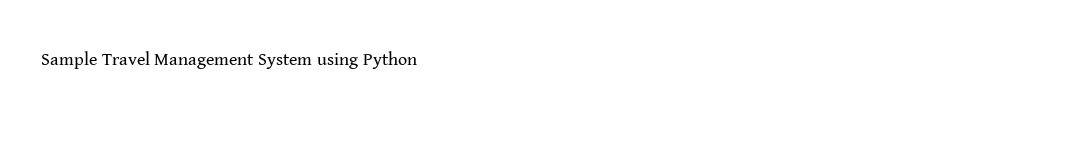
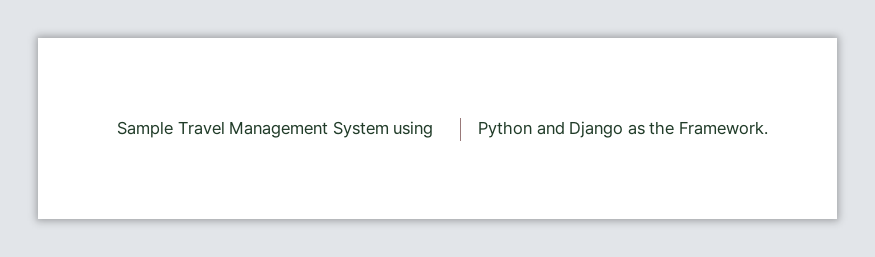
(417, 60) none -> [536,121,768,138] and Django as the Framework.

